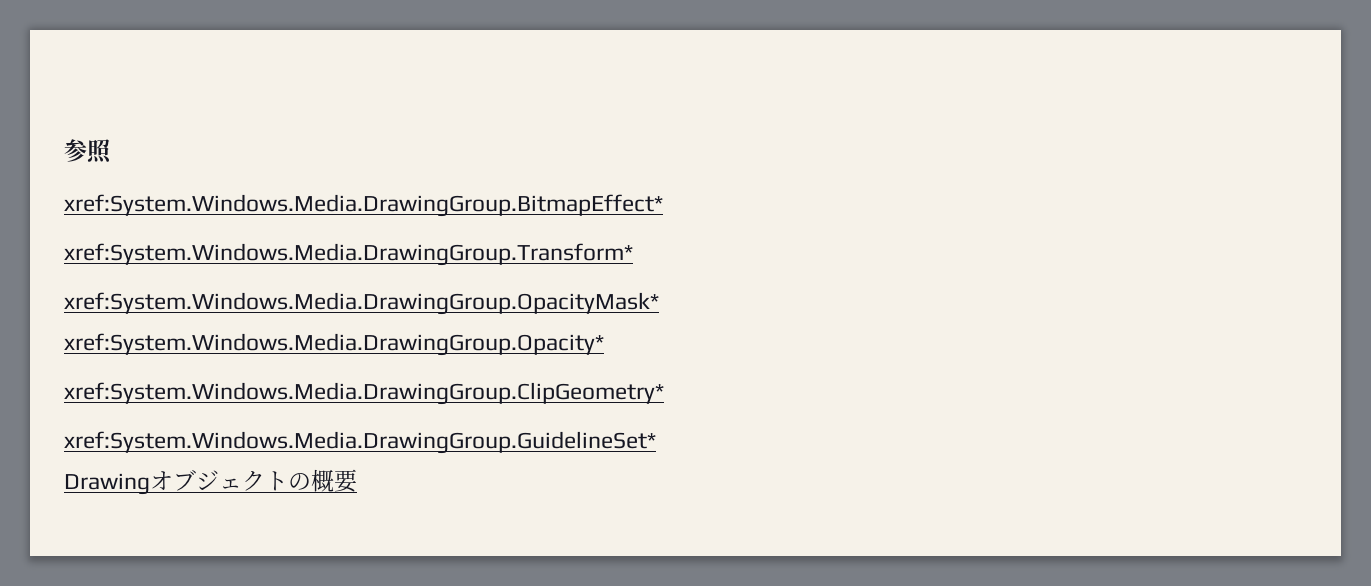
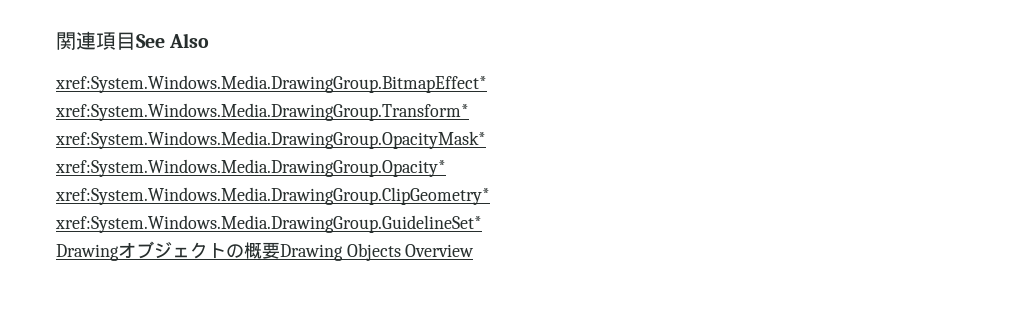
[64,139,112,164] 参照 -> [56,31,210,50] 関連項目See Also
(357, 481) none -> [280,243,475,261] Drawing Objects Overview

